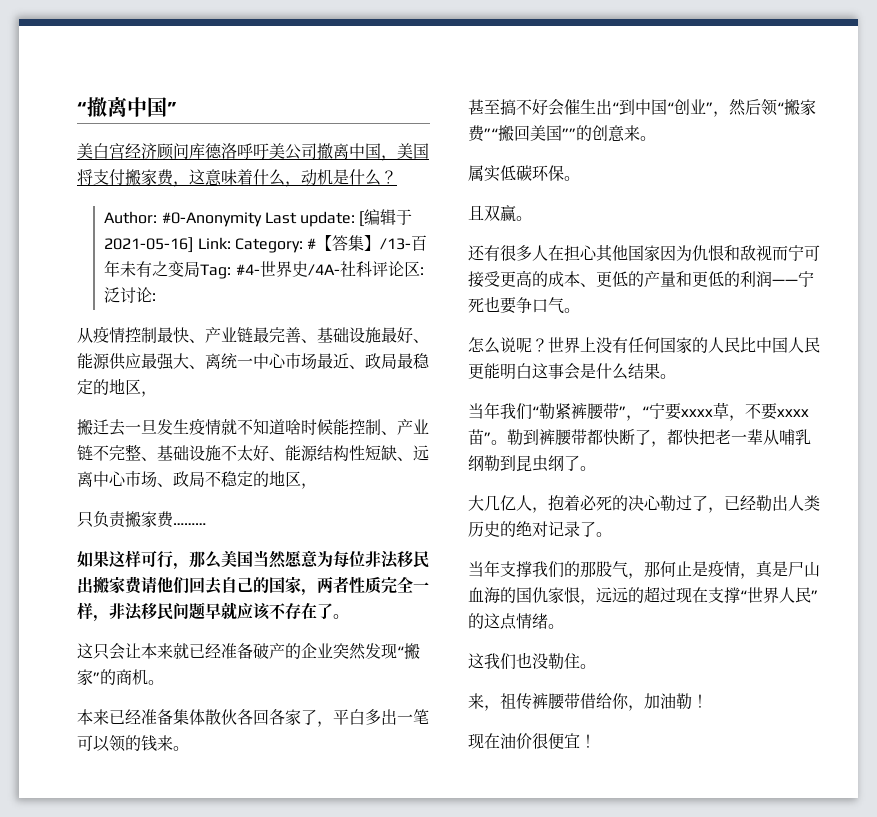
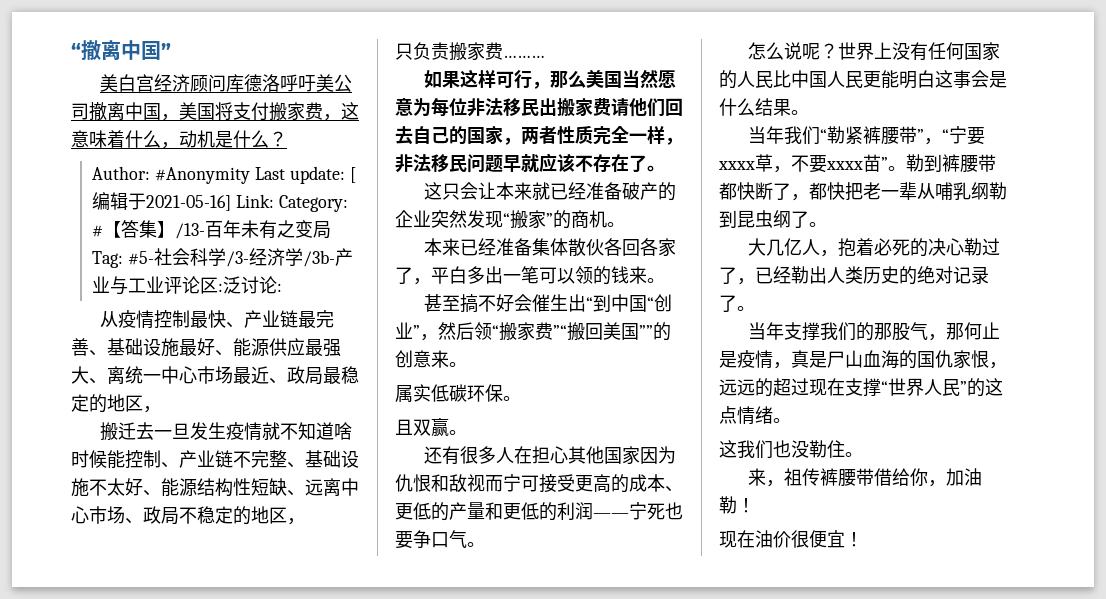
[161,212,262,227] #0-Anonymity -> [155,167,251,184] #Anonymity
[235,261,372,277] #4-世界史/4A-社科 -> [128,248,354,267] [92,276,165,295] #5-社会科学/3-经济学/3b-产业与工业

